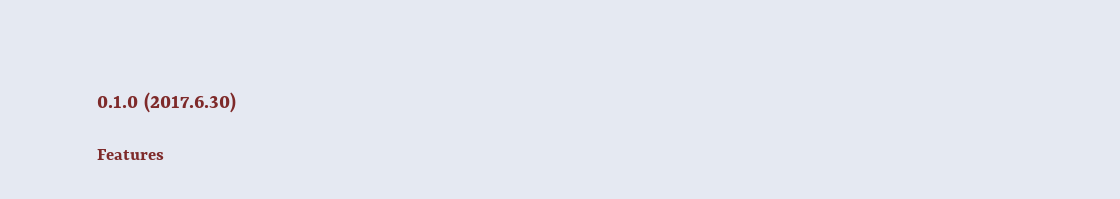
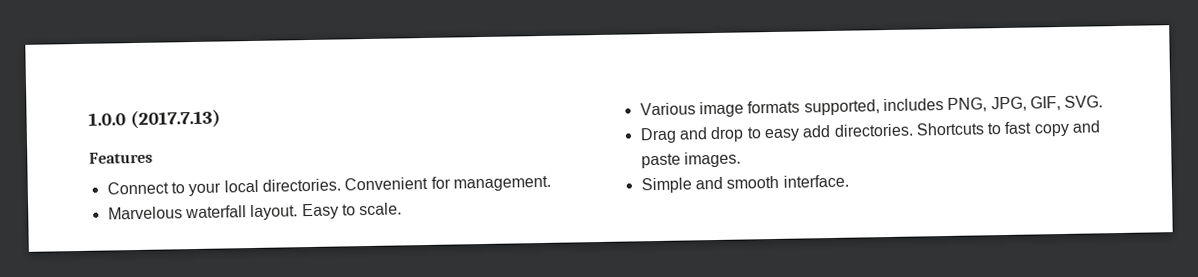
[97,92,236,113] 0.1.0 (2017.6.30) -> [88,109,222,130] 1.0.0 (2017.7.13)
(164, 154) none -> [106,175,551,197] [107,202,403,221] [639,95,1104,118] [639,120,1101,144] [640,151,741,169] [640,174,849,194] // Connect to your local directories. Convenient for management. // Marvelous waterfall layout. Easy to scale. // Various image formats supported, includes PNG, JPG, GIF, SVG. // Drag and drop to easy add directories. Shortcuts to fast copy and paste images. // Simple and smooth interface.

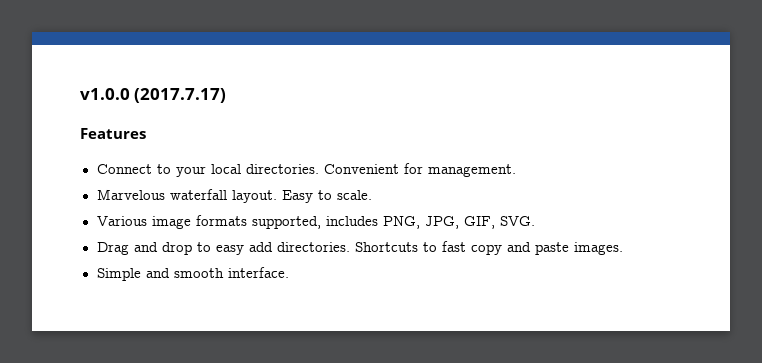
[88,109,222,130] 1.0.0 (2017.7.13) -> [80,88,227,103] v1.0.0 (2017.7.17)

